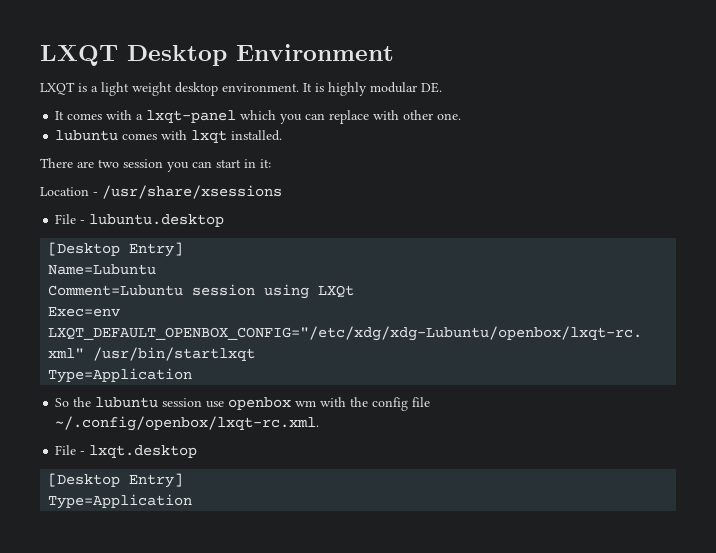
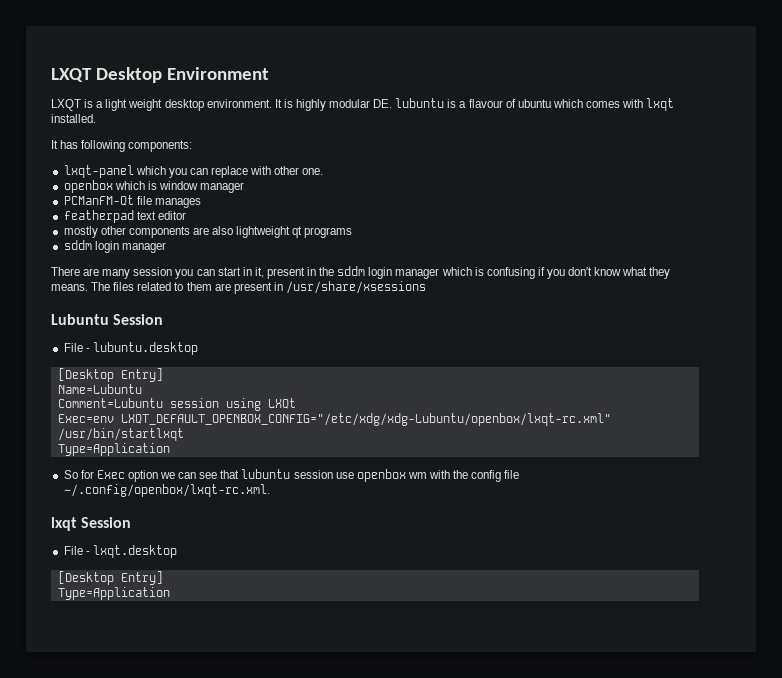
[55,110,144,120] // It comes with a -> [395,98,675,111] [51,114,96,123] [51,140,193,152] lubuntu is a flavour of ubuntu which comes with lxqt installed. // It has following components: //
[55,130,283,143] lubuntu comes with lxqt installed. -> [63,180,245,193] [63,195,201,208] [63,210,186,223] [63,226,353,238] [63,240,166,253] openbox which is window manager // PCManFM-Qt file manages // featherpad text editor // mostly other components are also lightweight qt programs // sddm login manager
[98,159,119,168] two -> [102,269,131,279] many
[260,159,271,168] [40,185,282,199] it: // Location - /usr/share/xsessions -> [254,266,671,279] [51,281,426,294] [51,314,164,325] it, present in the sddm login manager which is confusing if you don't know what they means. The files related to them are present in /usr/share/xsessions // Lubuntu Session
[73,397,92,407] the -> [80,470,240,482] for Exec option we can see that
(320, 423) none -> [51,517,132,531] // lxqt Session

